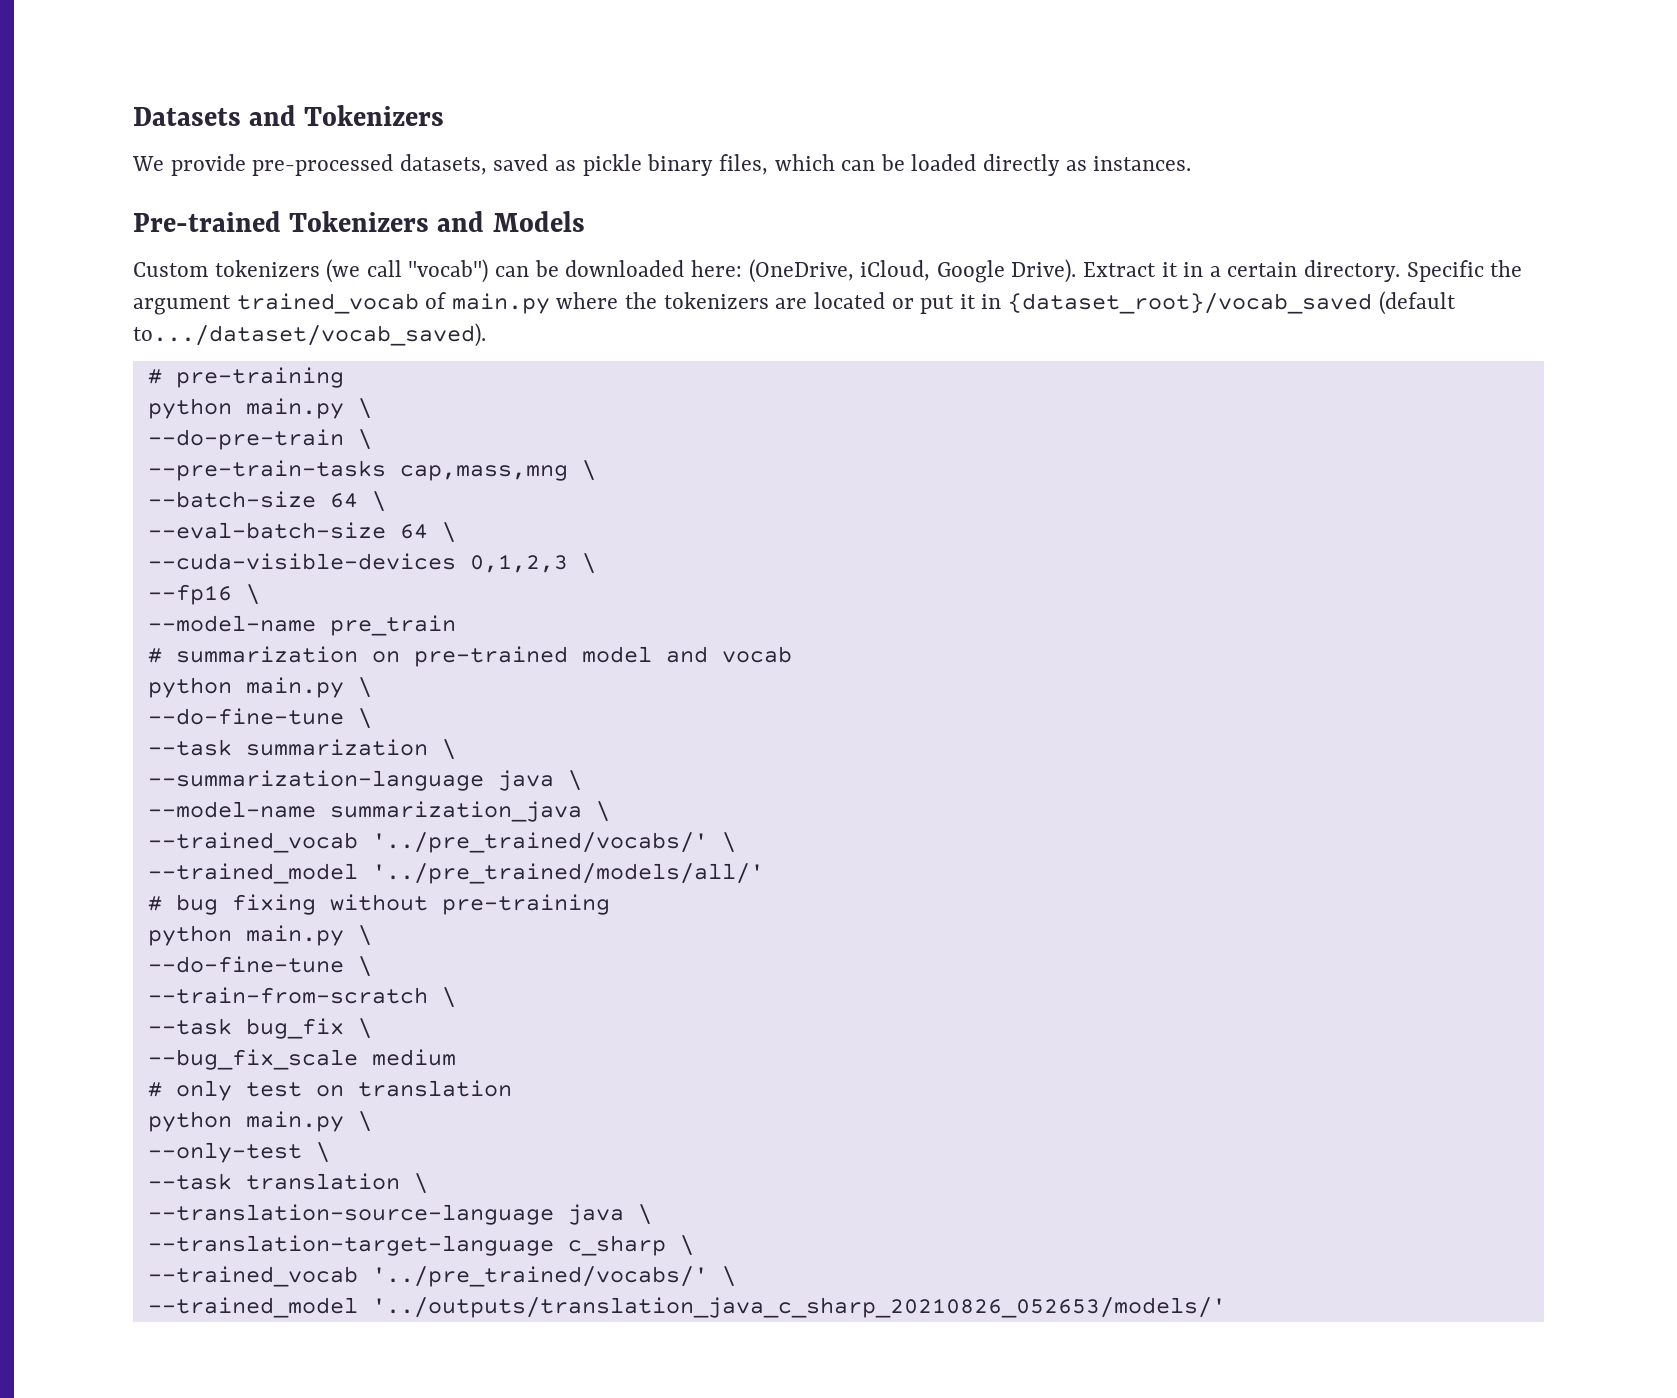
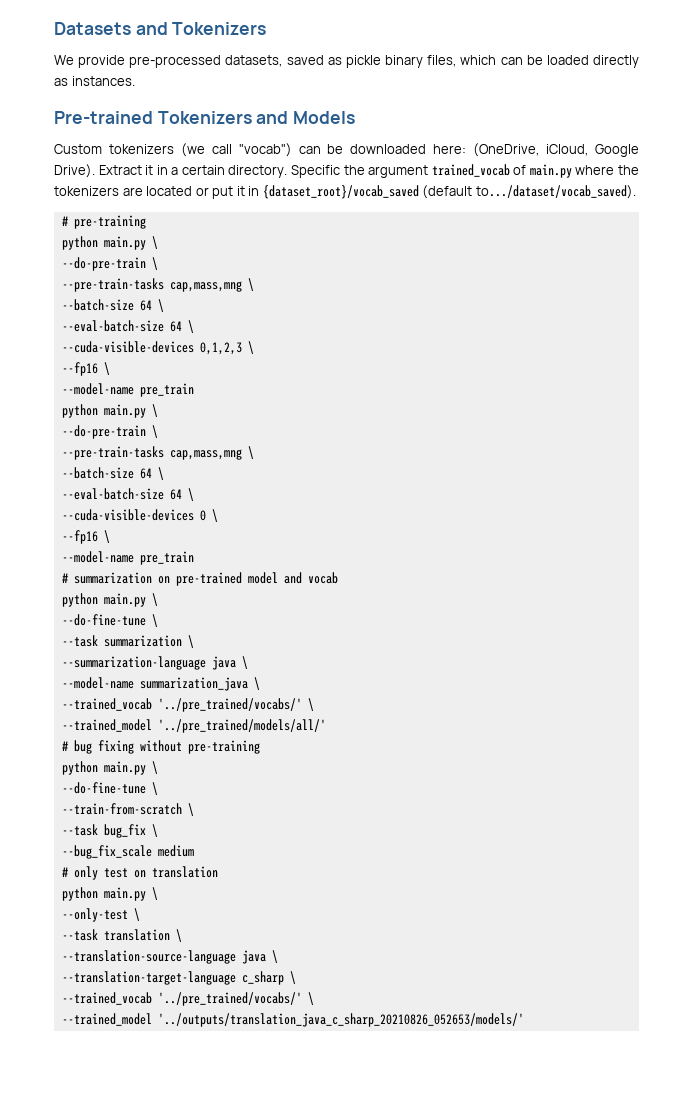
(456, 625) none -> [61,404,158,418] [61,425,158,439] [61,446,254,460] [61,467,164,480] [61,488,194,501] [61,509,218,522] [61,530,110,544] [61,551,194,565] // python main.py \ // --do-pre-train \ // --pre-train-tasks cap,mass,mng \ // --batch-size 64 \ // --eval-batch-size 64 \ // --cuda-visible-devices 0 \ // --fp16 \ // --model-name pre_train

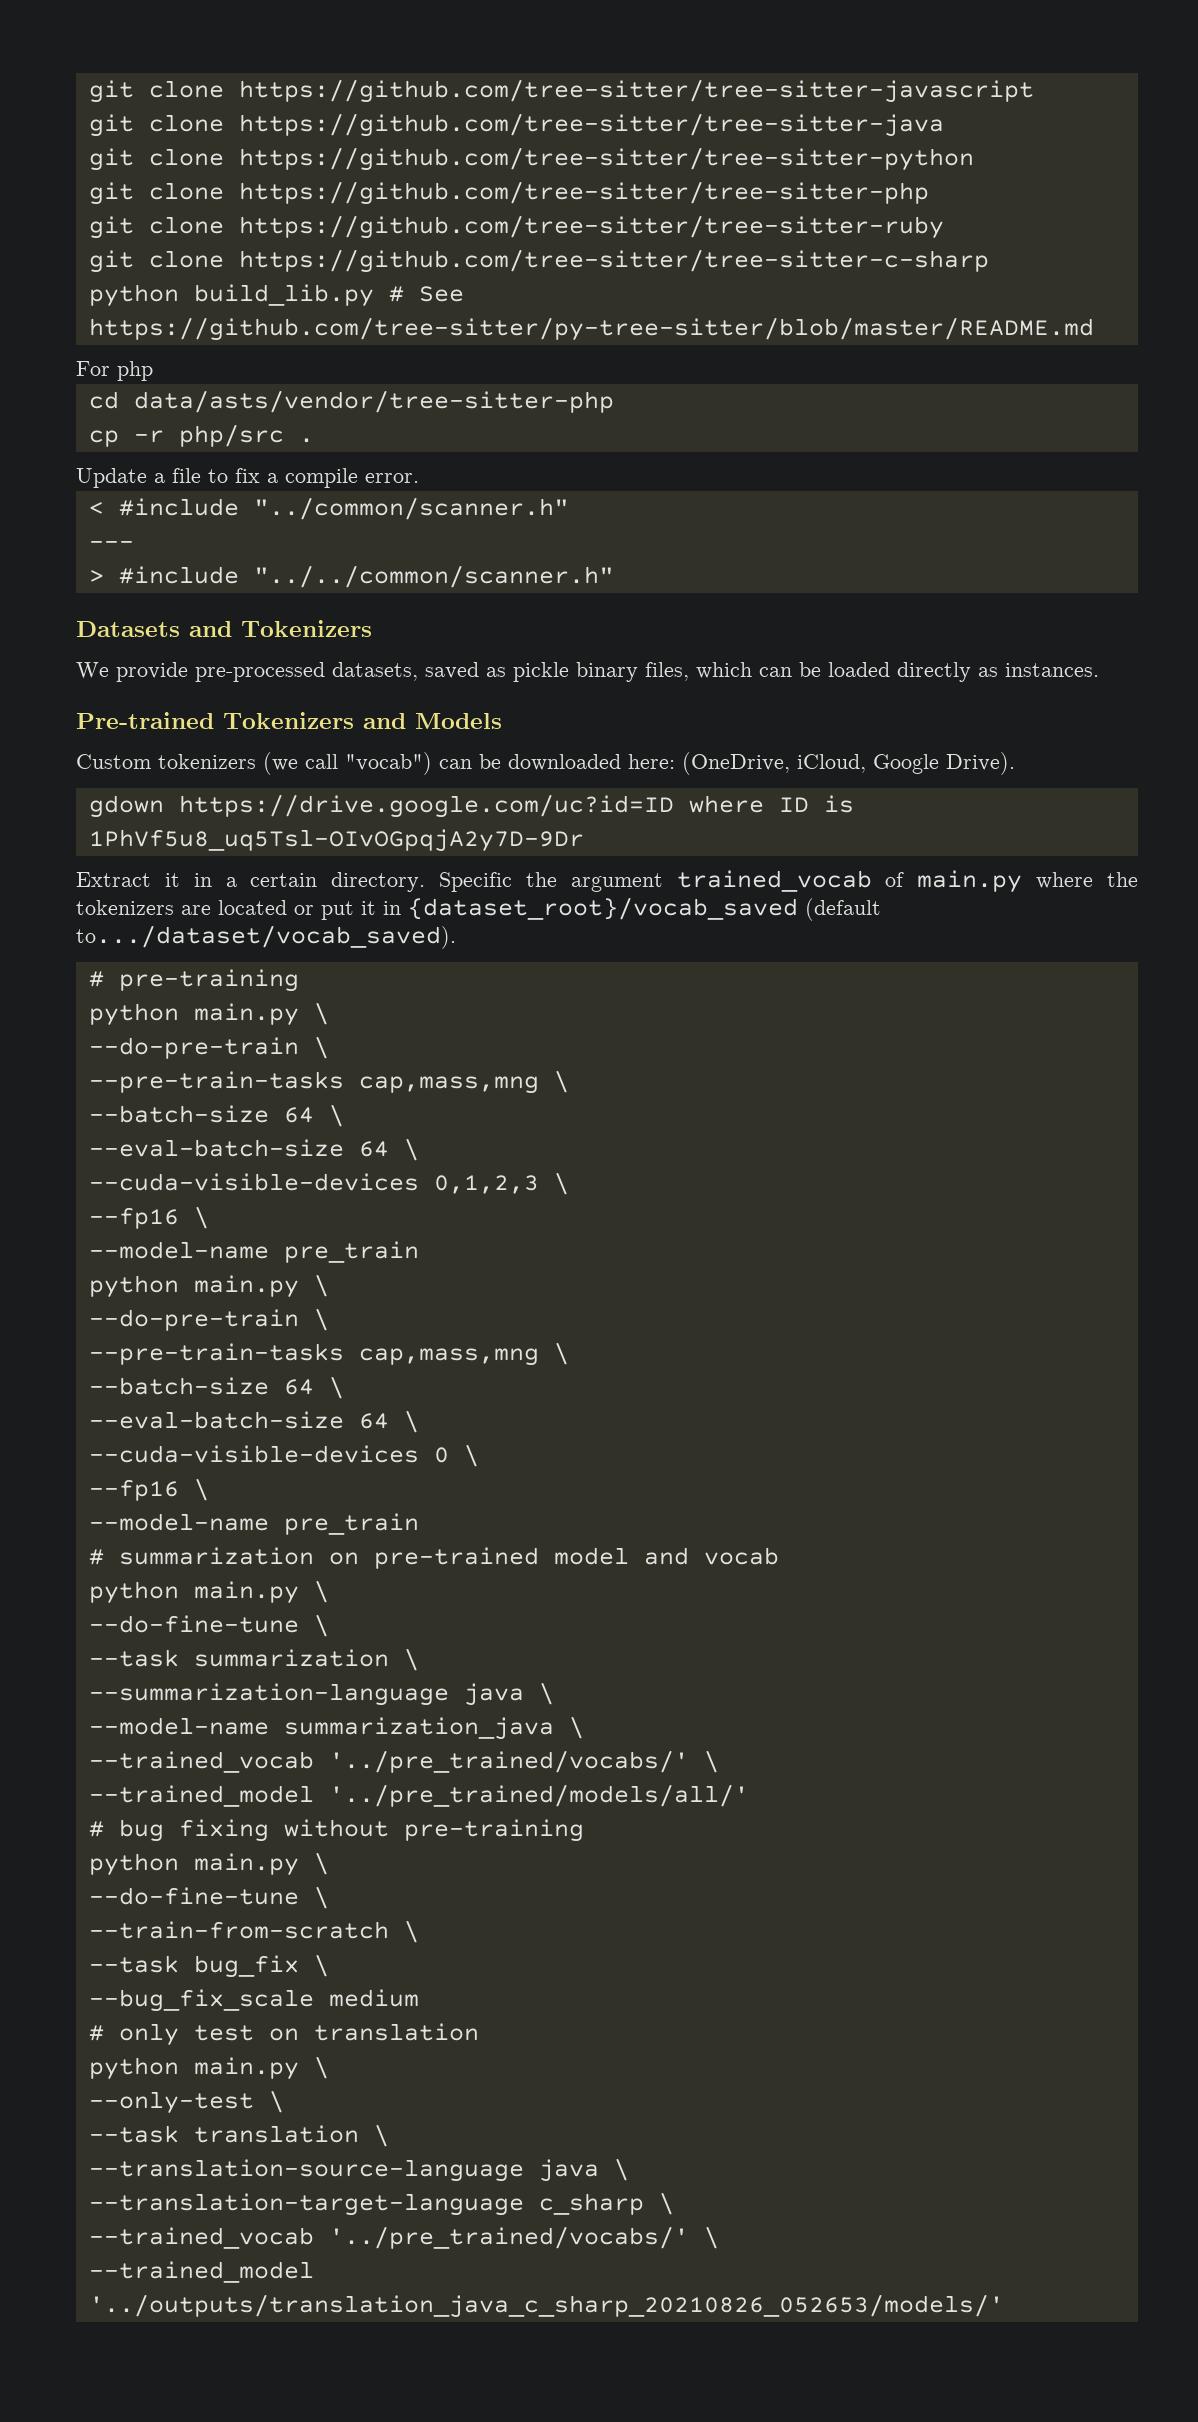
(54, 28) none -> [88,79,1034,103] [88,113,944,137] [88,147,974,171] [88,181,929,205] [88,215,944,239] [88,249,989,273] [88,284,464,307] [88,317,1094,341] [76,361,153,381] [88,390,614,413] [88,424,314,447] [76,468,419,488] [88,497,569,520] [88,541,134,549] [88,565,614,588] git clone https://github.com/tree-sitter/tree-sitter-javascript // git clone https://github.com/tree-sitter/tree-sitter-java // git clone https://github.com/tree-sitter/tree-sitter-python // git clone https://github.com/tree-sitter/tree-sitter-php // git clone https://github.com/tree-sitter/tree-sitter-ruby // git clone https://github.com/tree-sitter/tree-sitter-c-sharp // python build_lib.py # See https://github.com/tree-sitter/py-tree-sitter/blob/master/README.md // For php // cd data/asts/vendor/tree-sitter-php // cp -r php/src . // Update a file to fix a compile error. // < #include "../common/scanner.h" // --- // > #include "../../common/scanner.h" //
(95, 171) none -> [88,794,854,818] [88,829,584,852] // gdown https://drive.google.com/uc?id=ID where ID is 1PhVf5u8_uq5Tsl-OIvOGpqjA2y7D-9Dr //

